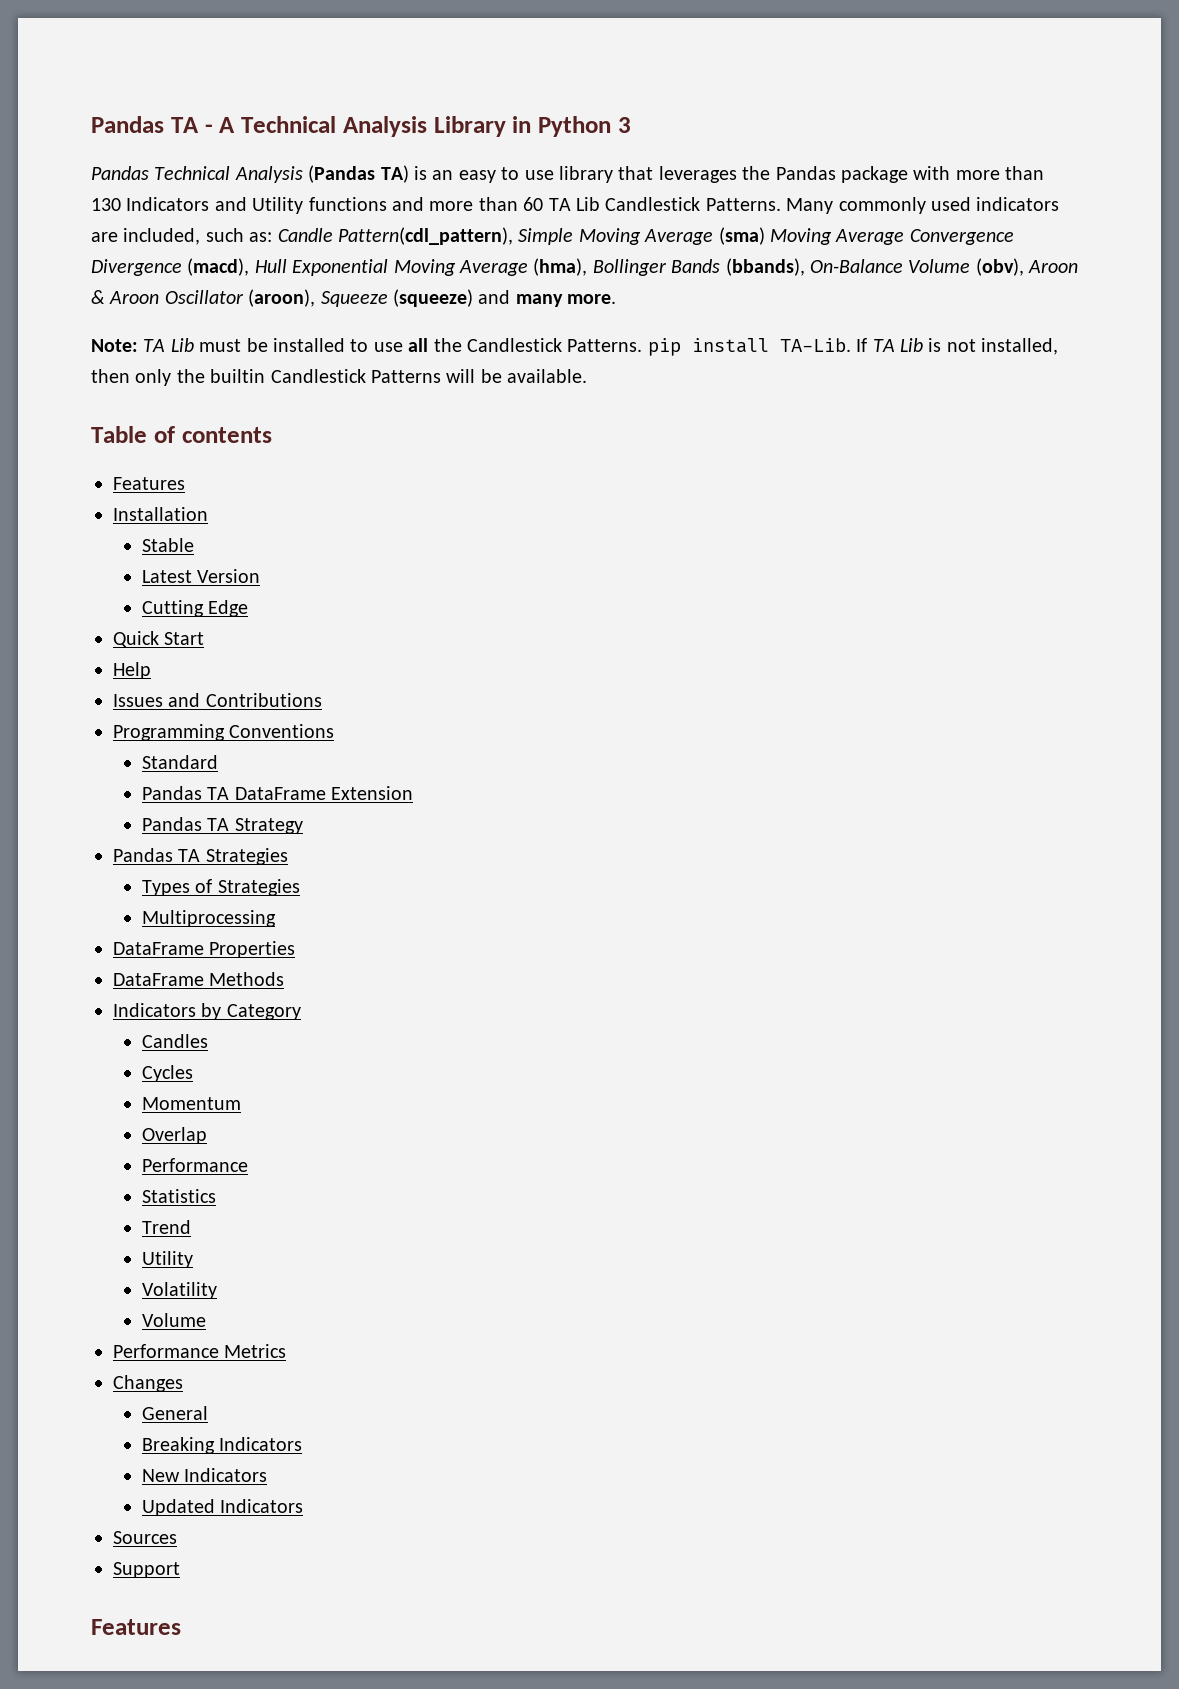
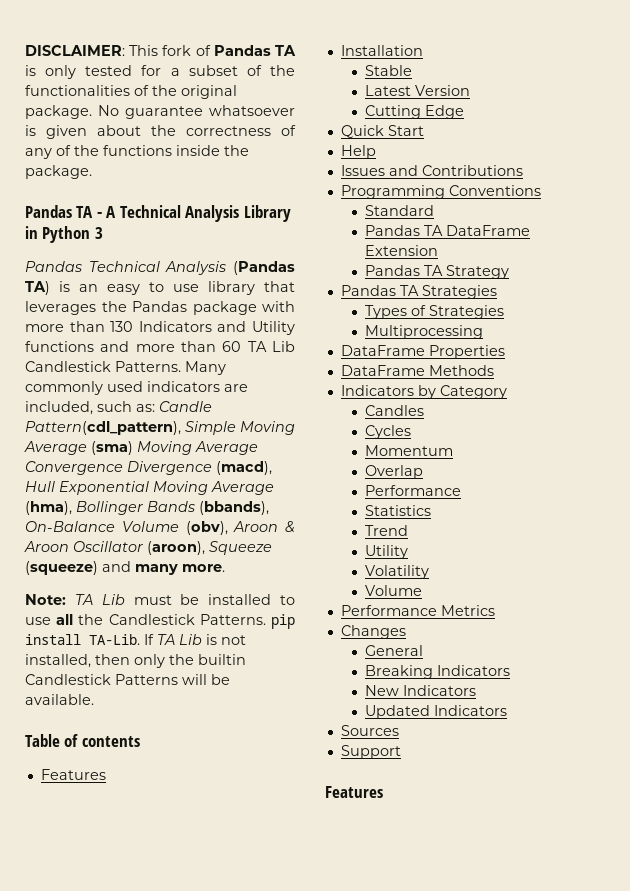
(91, 124) none -> [25,45,296,56] [25,65,295,79] [25,85,237,99] [25,105,295,119] [25,125,296,139] [25,145,249,159] [25,165,92,179] DISCLAIMER: This fork of Pandas TA is only tested for a subset of the functionalities of the original package. No guarantee whatsoever is given about the correctness of any of the functions inside the package. //

